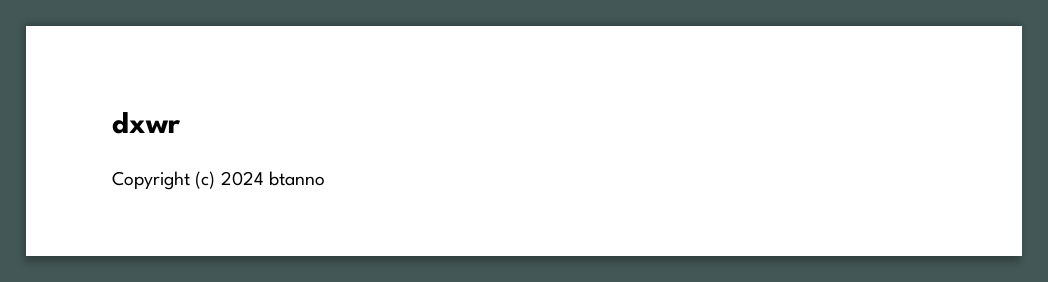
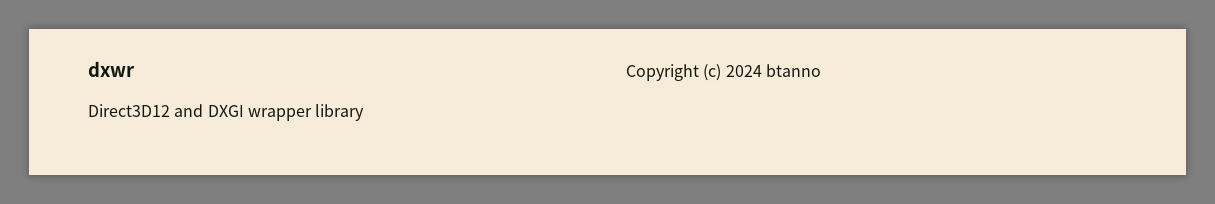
(181, 123) none -> [88,104,365,121] // Direct3D12 and DXGI wrapper library

